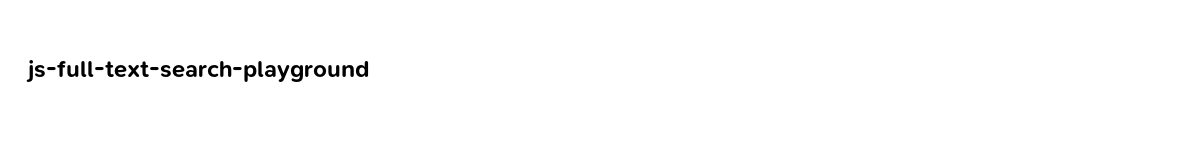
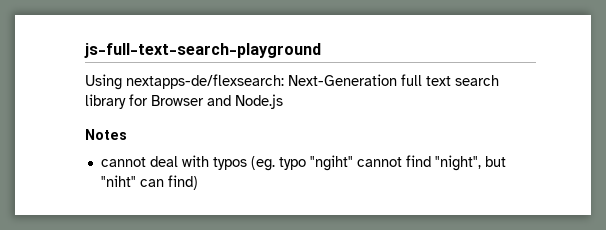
(370, 71) none -> [85,74,499,90] [85,94,283,109] [85,129,127,140] [100,155,506,171] [100,175,198,190] // Using nextapps-de/flexsearch: Next-Generation full text search library for Browser and Node.js // Notes // cannot deal with typos (eg. typo "ngiht" cannot find "night", but "niht" can find)

